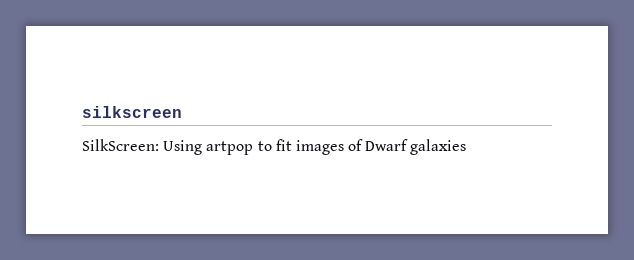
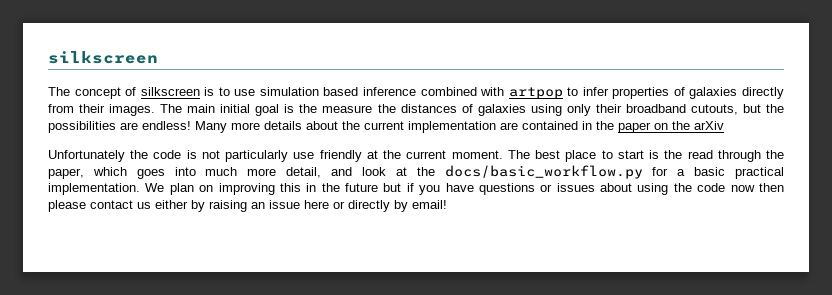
[82,139,467,155] SilkScreen: Using artpop to fit images of Dwarf galaxies -> [48,87,784,99] [48,104,784,116] [48,121,724,133] [48,150,784,162] [48,165,785,179] [48,183,785,195] [48,200,447,212] The concept of silkscreen is to use simulation based inference combined with artpop to infer properties of galaxies directly from their images. The main initial goal is the measure the distances of galaxies using only their broadband cutouts, but the possibilities are endless! Many more details about the current implementation are contained in the paper on the arXiv // Unfortunately the code is not particularly use friendly at the current moment. The best place to start is the read through the paper, which goes into much more detail, and look at the docs/basic_workflow.py for a basic practical implementation. We plan on improving this in the future but if you have questions or issues about using the code now then please contact us either by raising an issue here or directly by email!

